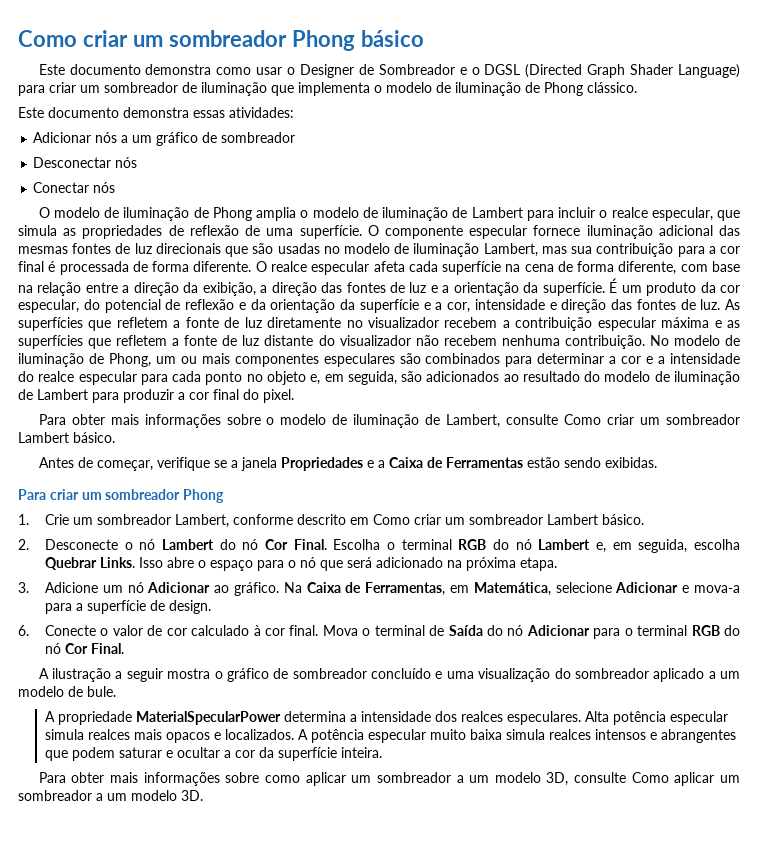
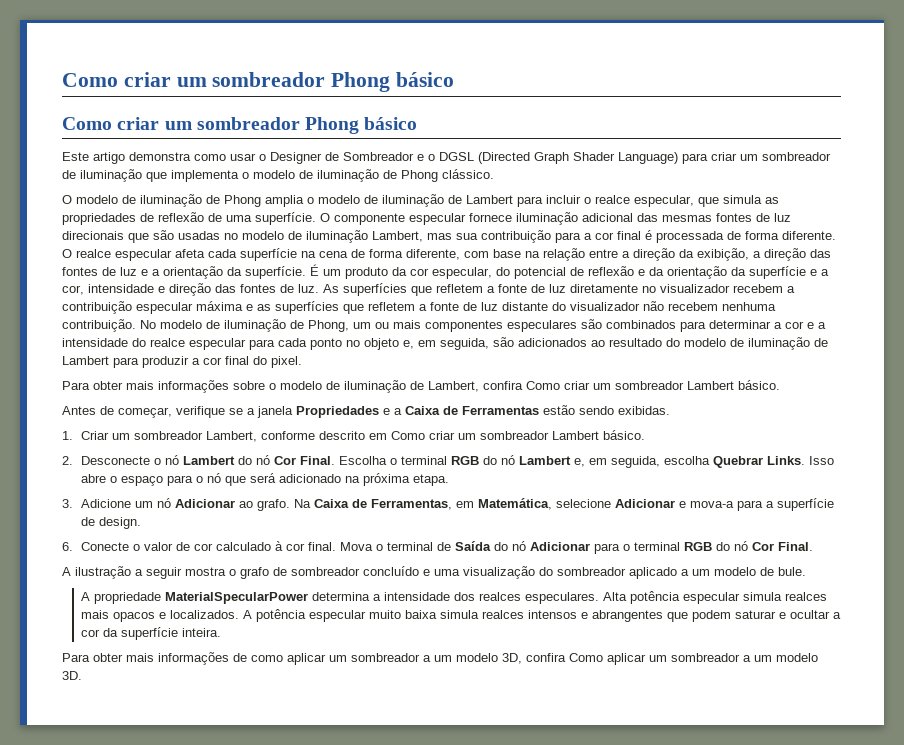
[18,30,424,51] [38,64,141,75] Como criar um sombreador Phong básico // Este documento -> [62,72,455,92] [62,117,418,134] [62,152,125,164] Como criar um sombreador Phong básico // Como criar um sombreador Phong básico // Este artigo
[18,107,294,118] [33,132,296,146] [33,157,138,168] [33,182,116,193] // Este documento demonstra essas atividades: // Adicionar nós a um gráfico de sombreador // Desconectar nós // Conectar nós -> (494, 174) none
[506,414,559,425] consulte -> [483,381,523,390] confira
[18,489,225,503] // Para criar um sombreador Phong -> (670, 410) none
[44,514,69,525] Crie -> [80,431,109,440] Criar
[233,582,279,596] gráfico. -> [256,499,290,511] grafo.
[226,668,269,682] gráfico -> [240,567,269,579] grafo
[225,772,260,783] sobre -> [233,653,247,662] de
[574,772,627,783] consulte -> [526,653,566,662] confira

